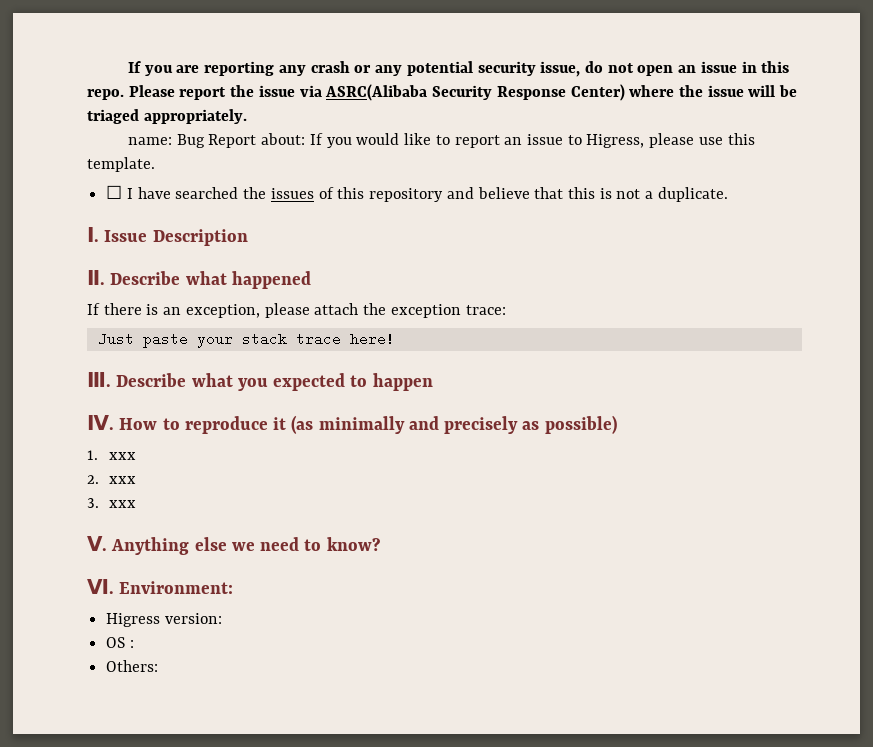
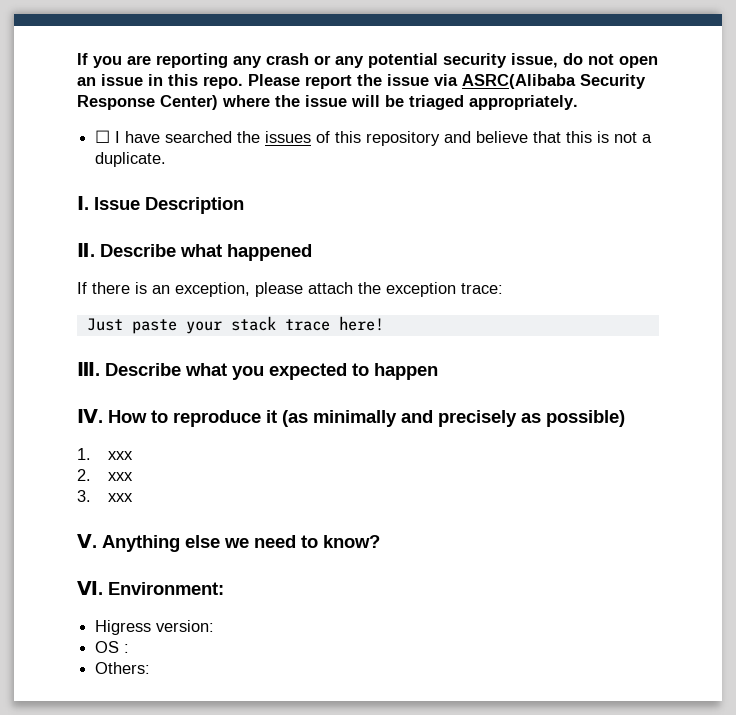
[127,133,755,148] [87,157,155,172] // name: Bug Report about: If you would like to report an issue to Higress, please use this template. -> (578, 102) none

